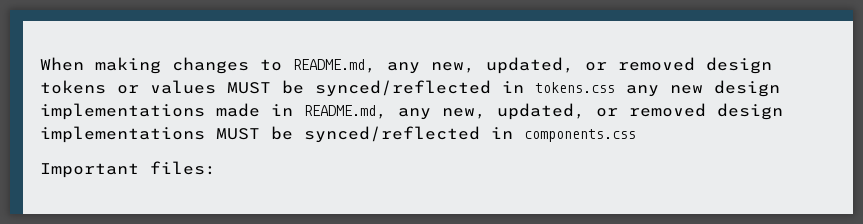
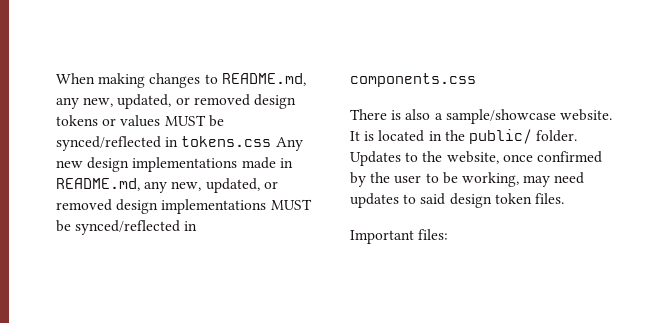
[626,85,659,97] any -> [275,137,303,151] Any
(636, 135) none -> [350,109,612,124] [350,129,578,144] [350,151,602,166] [350,172,585,187] [350,193,564,208] // There is also a sample/showcase website. It is located in the public/ folder. Updates to the website, once confirmed by the user to be working, may need updates to said design token files.

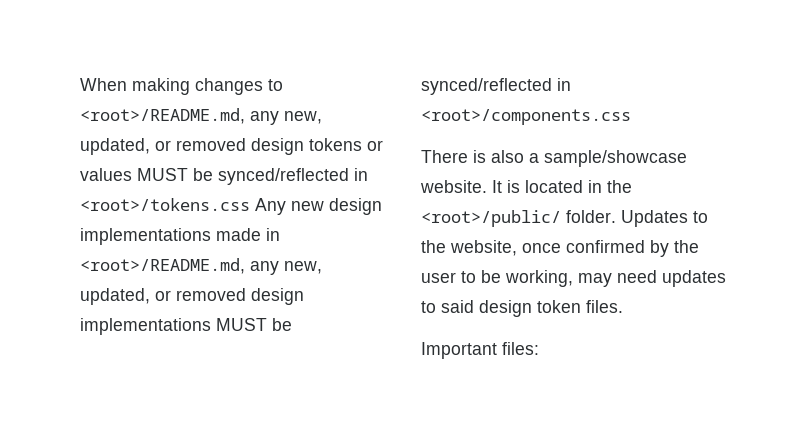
[221,73,306,86] README.md, -> [80,108,245,124] <root>/README.md,
[181,136,272,147] tokens.css -> [80,198,250,211] <root>/tokens.css
[56,178,140,191] README.md, -> [80,258,245,274] <root>/README.md,
[350,73,476,87] components.css -> [421,109,631,125] <root>/components.css
[468,129,532,144] public/ -> [421,210,561,227] <root>/public/

